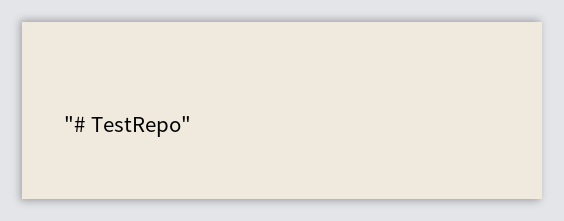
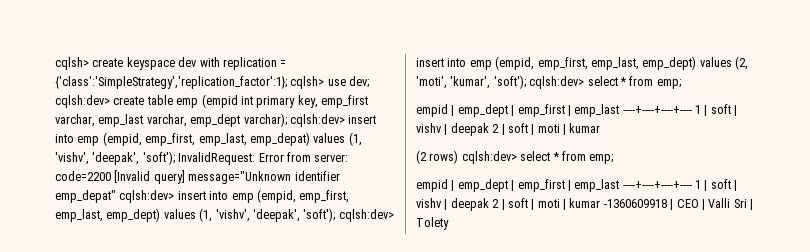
[64,116,191,137] "# TestRepo" -> [55,57,287,70] [55,76,370,89] [55,94,368,108] [55,113,377,127] [55,132,362,146] [55,151,349,165] [55,170,340,184] [55,189,350,203] [55,208,394,222] [416,56,748,70] [416,75,681,89] [416,104,738,117] [416,123,601,136] [416,150,614,164] [416,179,738,192] [416,198,753,211] [416,217,449,230] cqlsh> create keyspace dev with replication = {'class':'SimpleStrategy','replication_factor':1}; cqlsh> use dev; cqlsh:dev> create table emp (empid int primary key, emp_first varchar, emp_last varchar, emp_dept varchar); cqlsh:dev> insert into emp (empid, emp_first, emp_last, emp_depat) values (1, 'vishv', 'deepak', 'soft'); InvalidRequest: Error from server: code=2200 [Invalid query] message="Unknown identifier emp_depat" cqlsh:dev> insert into emp (empid, emp_first, emp_last, emp_dept) values (1, 'vishv', 'deepak', 'soft'); cqlsh:dev> insert into emp (empid, emp_first, emp_last, emp_dept) values (2, 'moti', 'kumar', 'soft'); cqlsh:dev> select * from emp; // empid | emp_dept | emp_first | emp_last ----+----+----+---- 1 | soft | vishv | deepak 2 | soft | moti | kumar // (2 rows) cqlsh:dev> select * from emp; // empid | emp_dept | emp_first | emp_last ----+----+----+---- 1 | soft | vishv | deepak 2 | soft | moti | kumar -1360609918 | CEO | Valli Sri | Tolety

